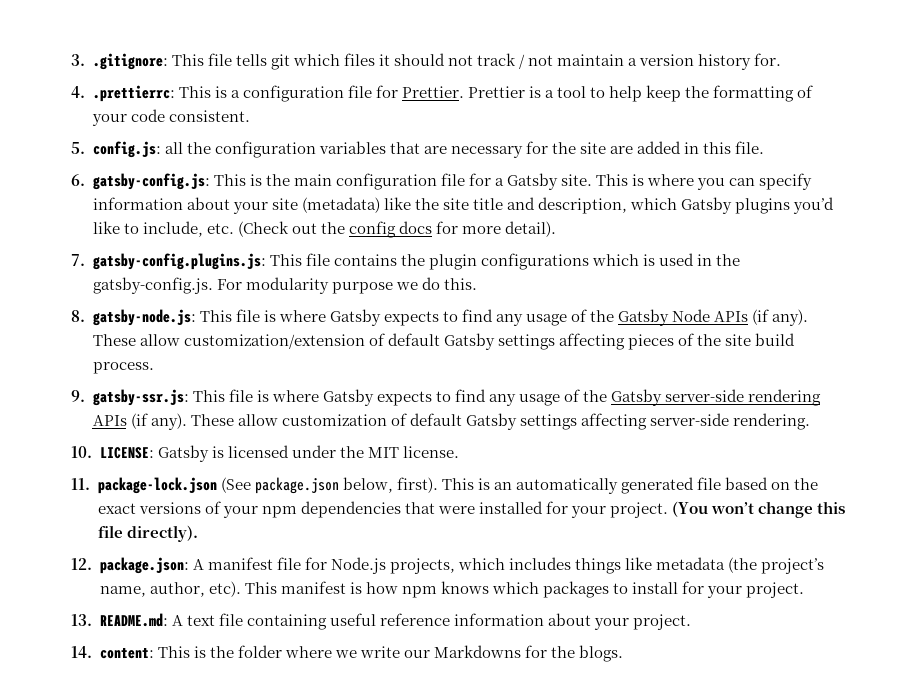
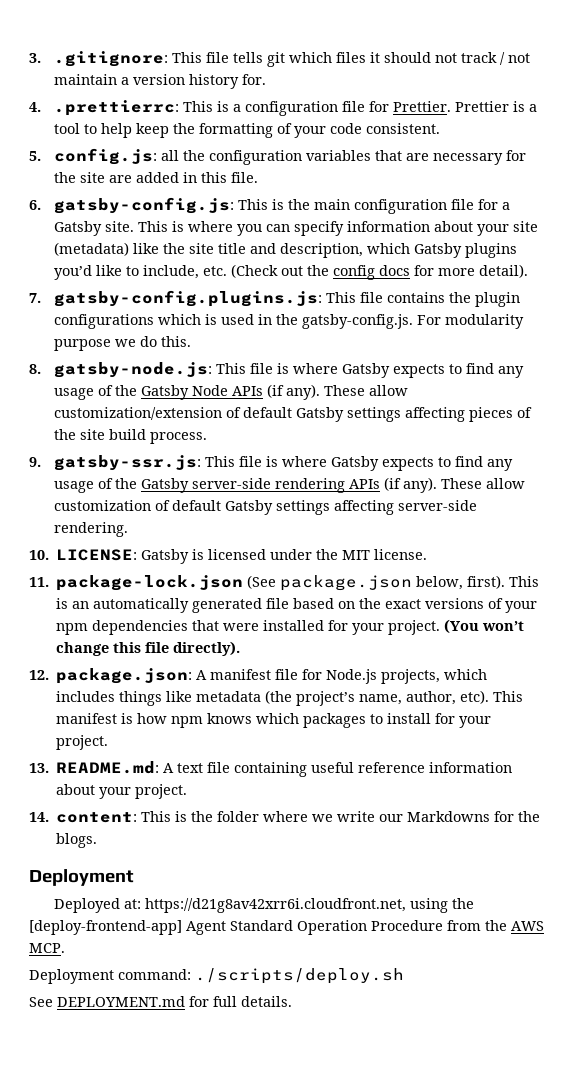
(624, 653) none -> [29,869,134,886] [53,898,474,913] [29,920,544,935] [29,943,65,953] [29,968,404,984] [29,996,292,1007] // Deployment // Deployed at: https://d21g8av42xrr6i.cloudfront.net, using the [deploy-frontend-app] Agent Standard Operation Procedure from the AWS MCP. // Deployment command: ./scripts/deploy.sh // See DEPLOYMENT.md for full details.

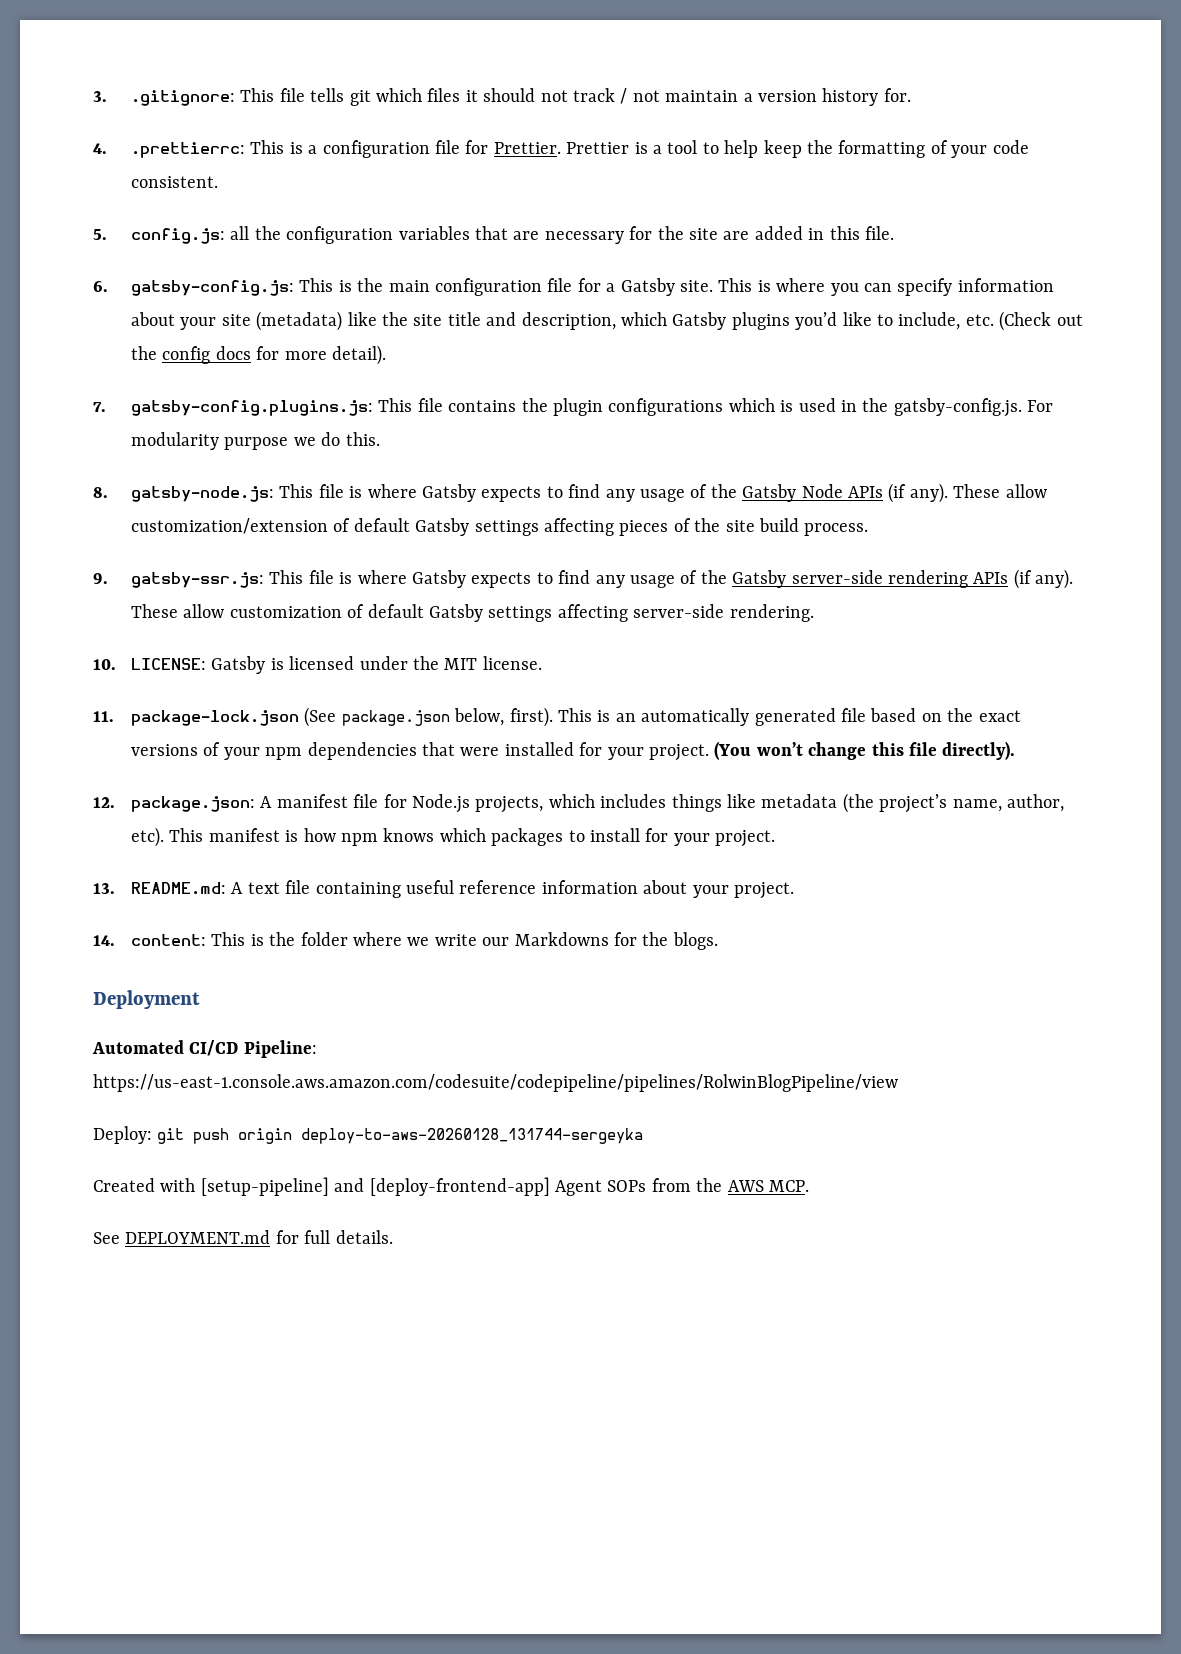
[53,898,474,913] [29,920,443,935] Deployed at: https://d21g8av42xrr6i.cloudfront.net, using the [deploy-frontend-app] Agent Standard Operation Procedure -> [92,1040,317,1058] [93,1074,898,1092] [93,1126,644,1144] [93,1177,647,1196] Automated CI/CD Pipeline: https://us-east-1.console.aws.amazon.com/codesuite/codepipeline/pipelines/RolwinBlogPipeline/view // Deploy: git push origin deploy-to-aws-20260128_131744-sergeyka // Created with [setup-pipeline] and [deploy-frontend-app] Agent SOPs
[29,968,404,984] // Deployment command: ./scripts/deploy.sh -> (809, 1186) none

